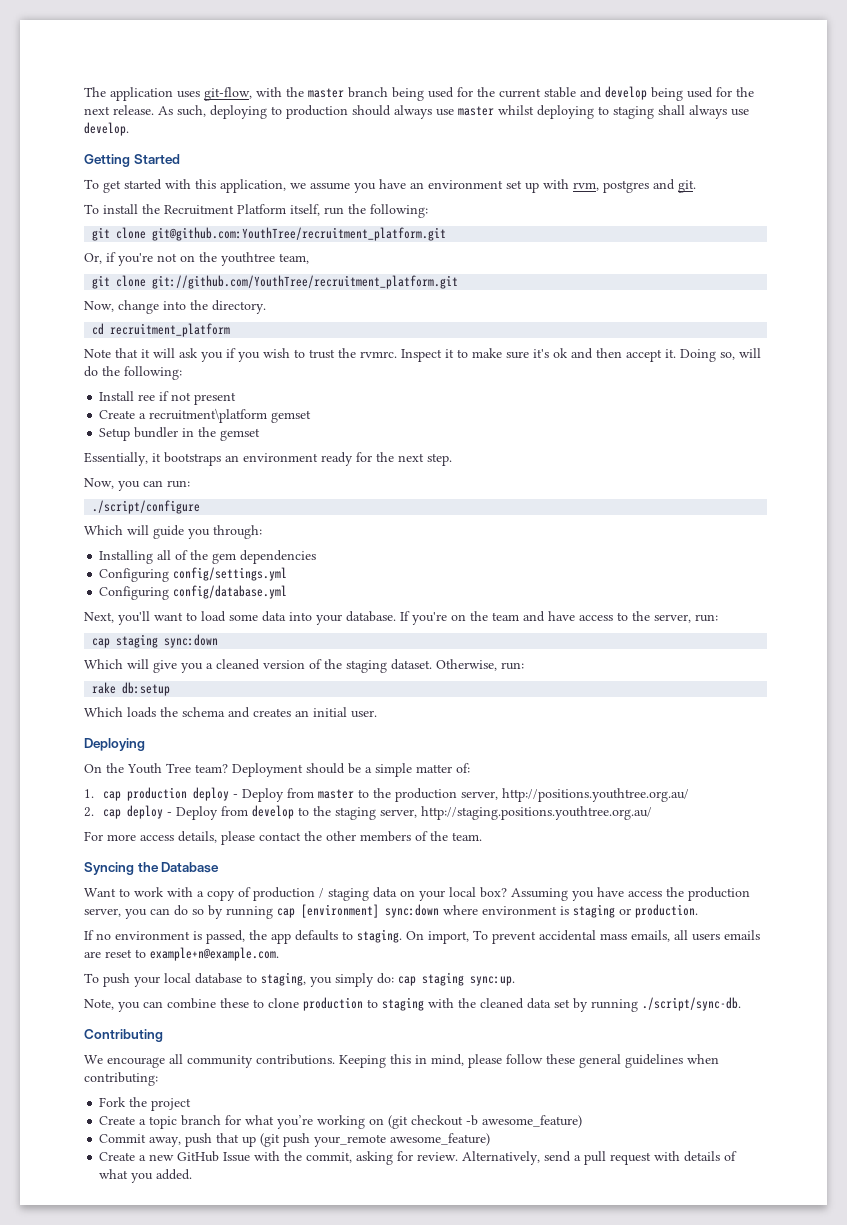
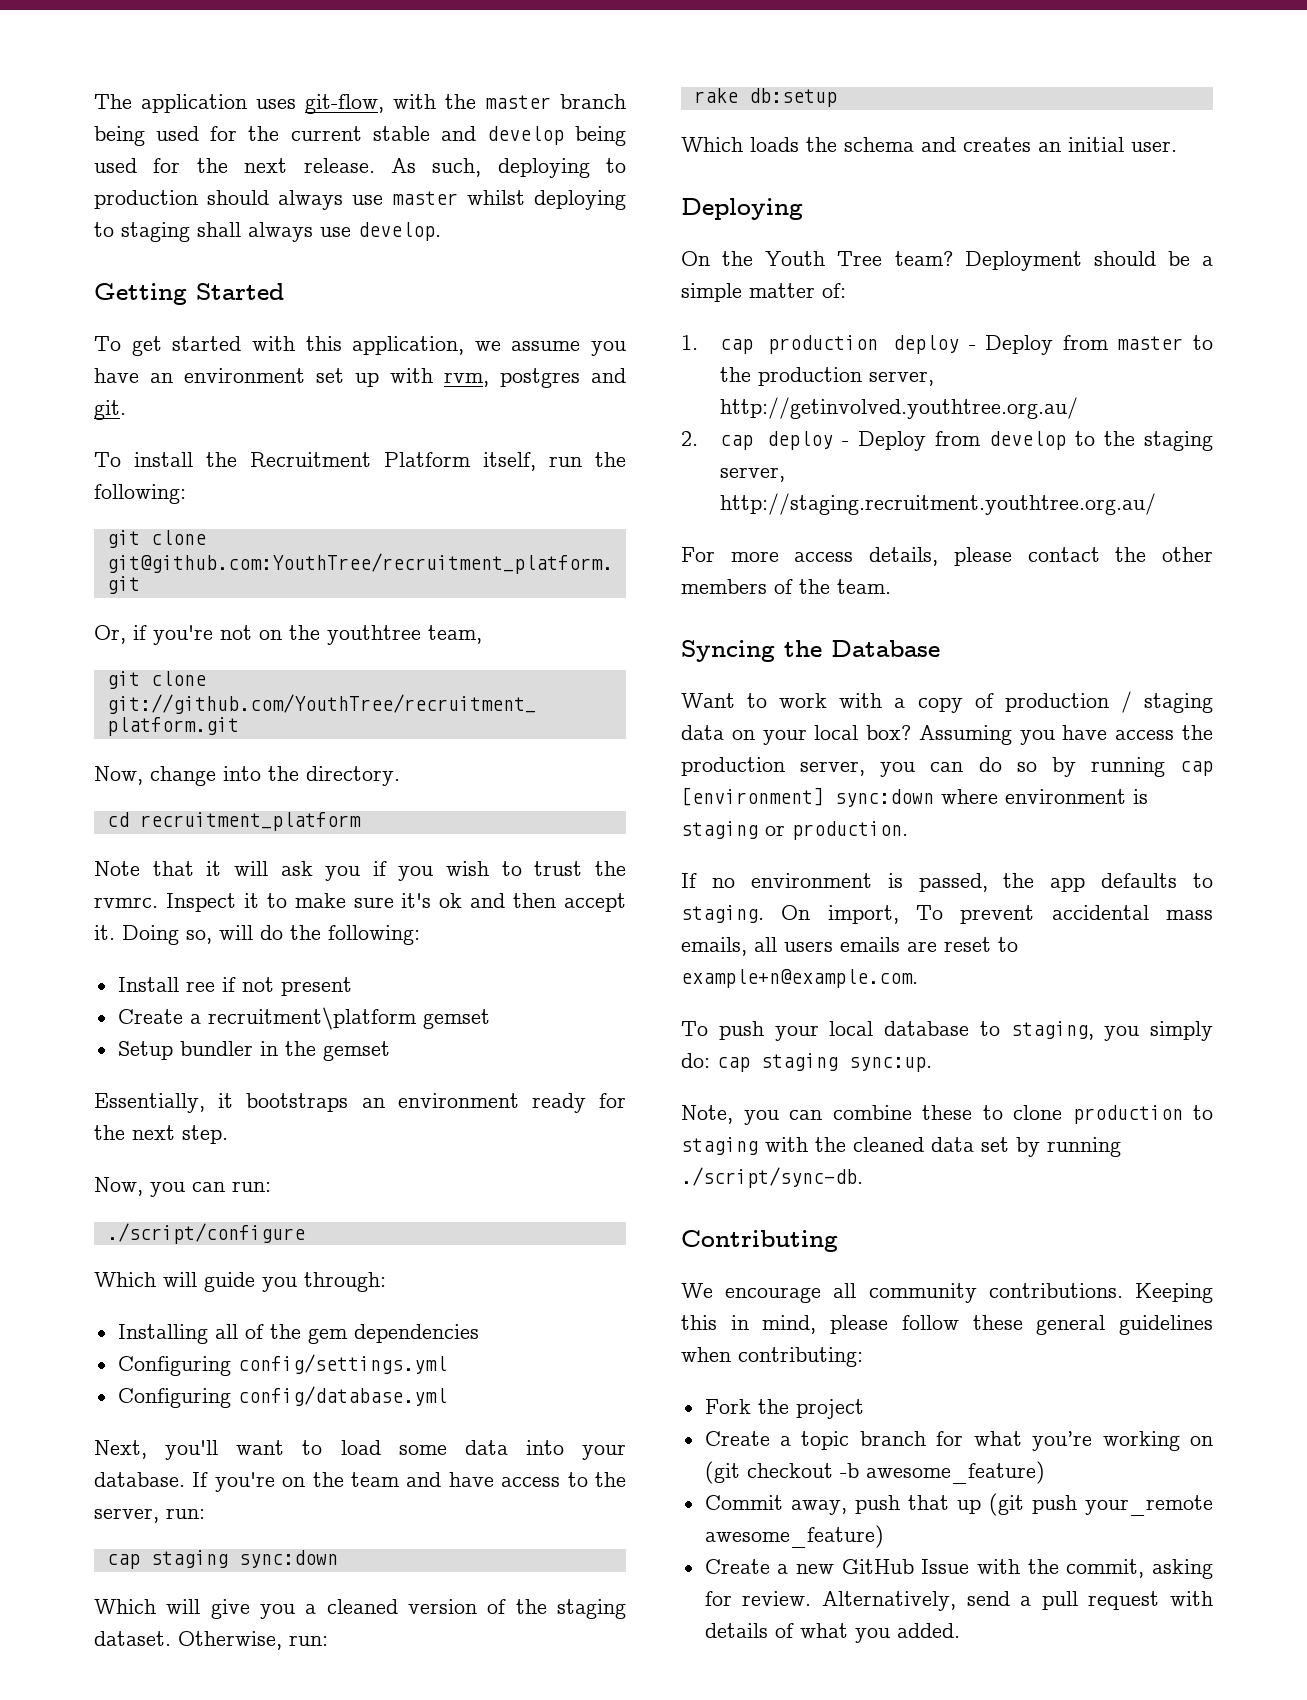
[502,788,690,802] http://positions.youthtree.org.au/ -> [720,397,1079,419] http://getinvolved.youthtree.org.au/
[421,806,653,820] http://staging.positions.youthtree.org.au/ -> [720,493,1157,515] http://staging.recruitment.youthtree.org.au/

